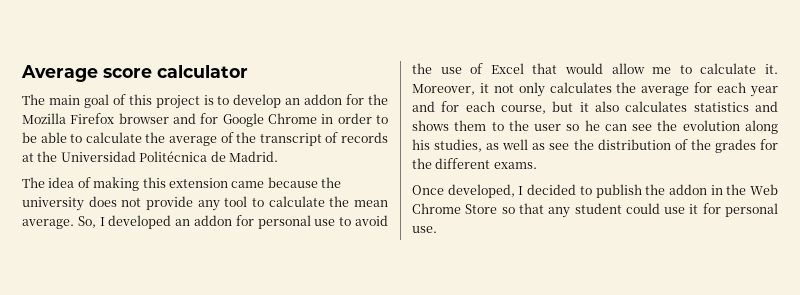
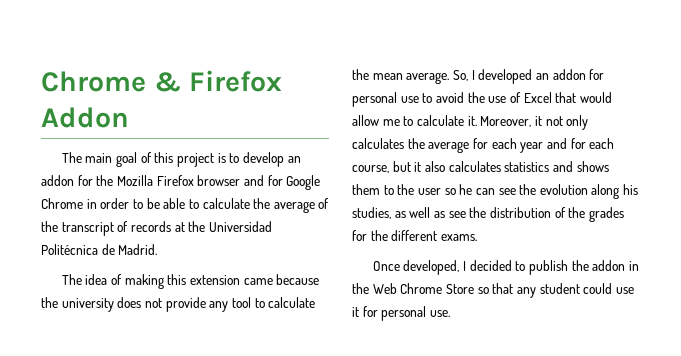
[21,65,248,82] Average score calculator -> [41,70,283,92] [41,107,129,128] Chrome & Firefox Addon

